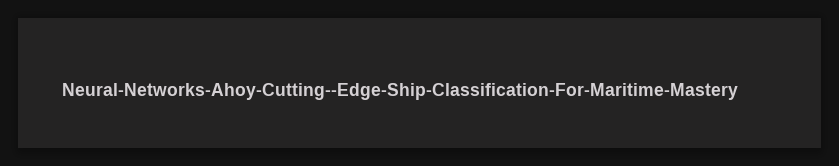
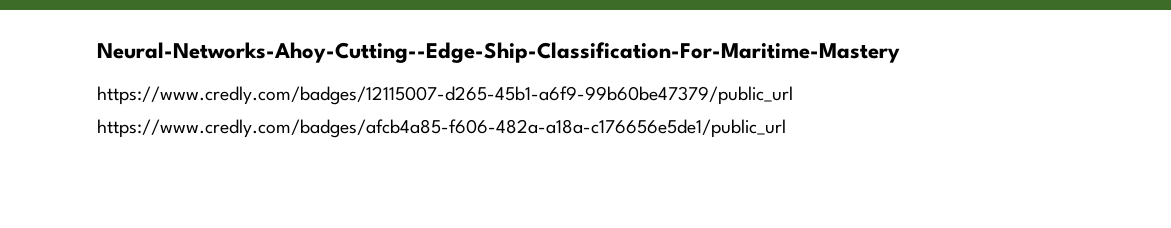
(738, 91) none -> [97,86,793,105] [97,119,786,138] // https://www.credly.com/badges/12115007-d265-45b1-a6f9-99b60be47379/public_url https://www.credly.com/badges/afcb4a85-f606-482a-a18a-c176656e5de1/public_url

